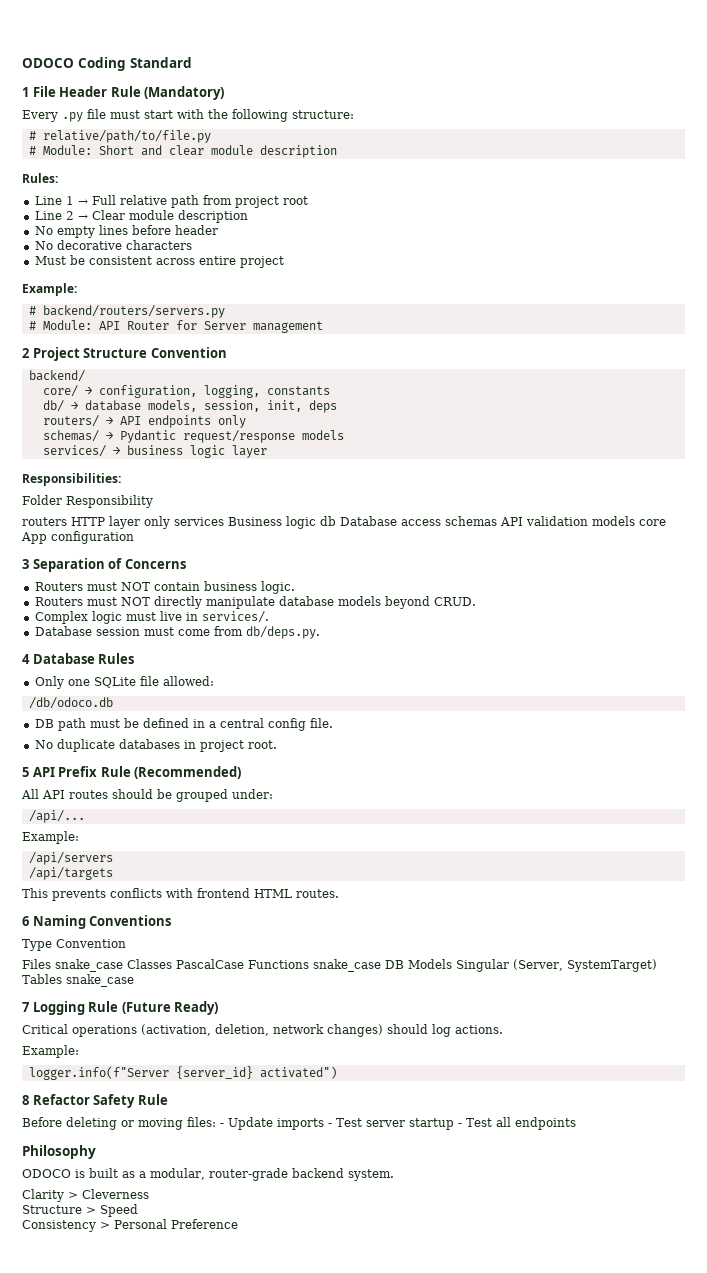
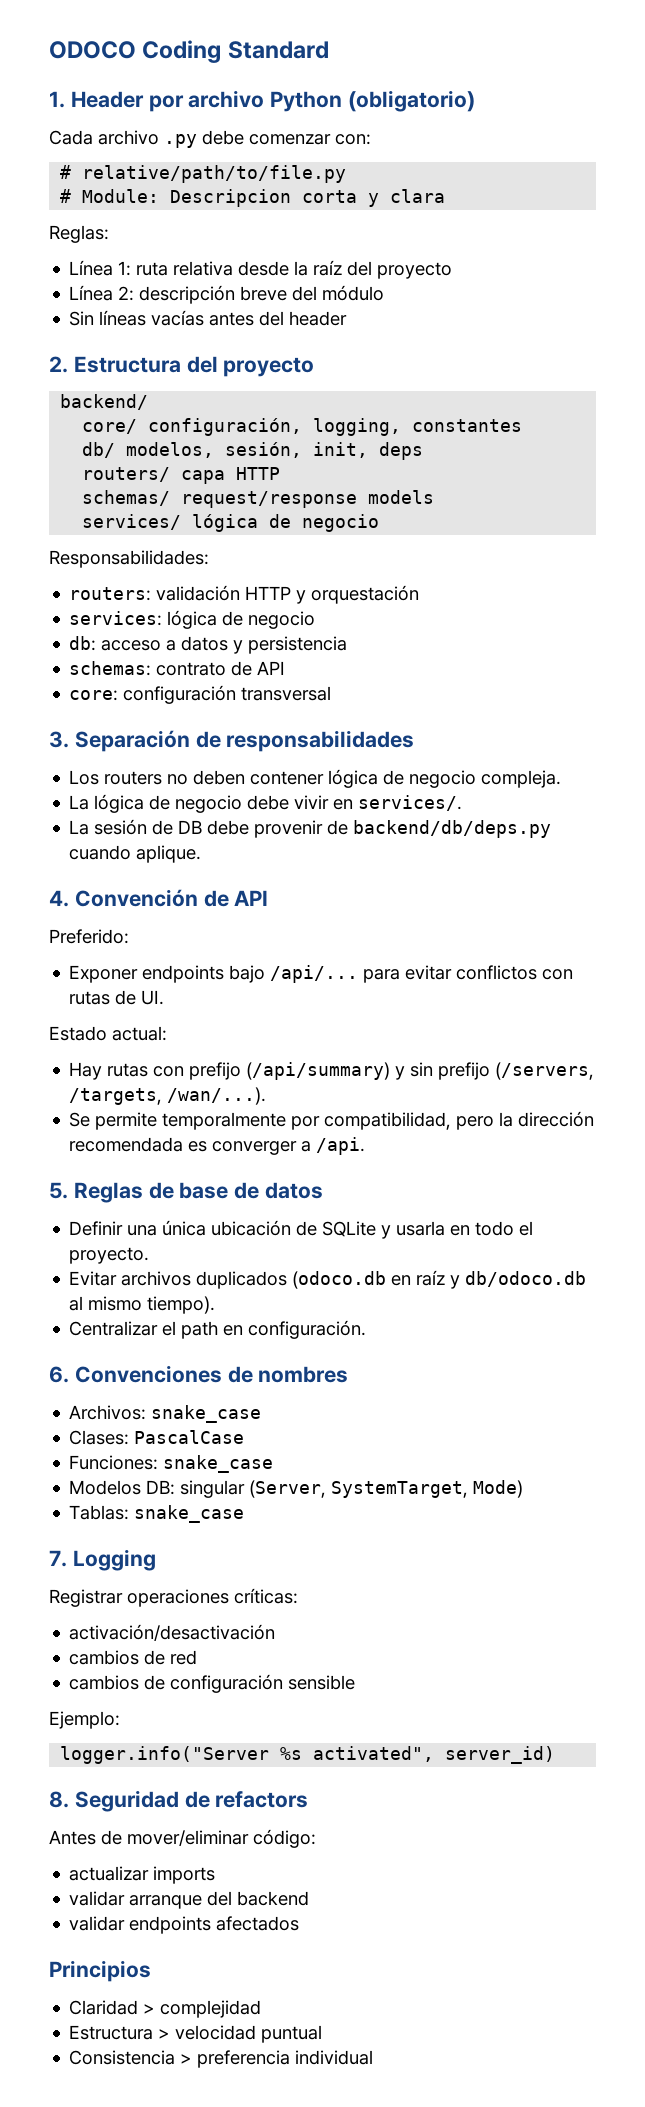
[22,86,225,100] [22,109,354,122] [28,130,211,143] [28,145,337,158] [22,173,58,183] [34,195,308,208] [34,210,248,223] [34,225,218,238] [34,240,192,250] [34,255,284,268] [22,283,77,296] [28,305,225,318] [28,320,323,333] [22,347,227,361] [28,370,85,382] [42,385,330,398] [42,400,260,412] 1 File Header Rule (Mandatory) // Every .py file must start with the following structure: // # relative/path/to/file.py // # Module: Short and clear module description // Rules: // Line 1 → Full relative path from project root // Line 2 → Clear module description // No empty lines before header // No decorative characters // Must be consistent across entire project // Example: // # backend/routers/servers.py // # Module: API Router for Server management // 2 Project Structure Convention // backend/ // core/ → configuration, logging, constants // db/ → database models, session, -> [49,90,476,112] [49,130,371,148] [60,165,347,183] [60,189,446,207] [49,225,109,243] [69,260,453,279] [69,285,385,304] [69,310,348,326] [49,356,315,377] [60,394,149,410] [82,418,523,436] [82,442,303,458] 1. Header por archivo Python (obligatorio) // Cada archivo .py debe comenzar con: // # relative/path/to/file.py // # Module: Descripcion corta y clara // Reglas: // Línea 1: ruta relativa desde la raíz del proyecto // Línea 2: descripción breve del módulo // Sin líneas vacías antes del header // 2. Estructura del proyecto // backend/ // core/ configuración, logging, constantes // db/ modelos, sesión,
[105,415,246,428] → API endpoints only -> [181,467,281,484] capa HTTP
[105,430,176,443] → Pydantic -> (171, 498) none
[112,445,267,458] [22,473,121,486] [22,495,153,508] [22,516,666,529] [21,531,134,544] [22,558,186,572] [34,581,295,594] [34,596,476,609] [34,611,269,624] [34,626,320,639] [22,653,135,664] [34,676,214,689] [28,697,113,709] [34,718,333,731] [34,739,277,752] [22,766,242,779] [21,789,273,802] [28,810,85,823] [22,831,79,844] [28,852,113,865] [28,867,113,880] [22,888,339,901] [22,915,172,929] [22,939,126,951] [22,959,657,972] [22,974,134,987] [22,1001,219,1015] [22,1024,503,1037] [22,1045,79,1058] [28,1066,337,1080] [22,1094,168,1108] [22,1117,576,1130] [22,1145,96,1159] [22,1168,394,1181] [22,1189,149,1202] [22,1204,138,1217] [22,1219,238,1232] → business logic layer // Responsibilities: // Folder Responsibility // routers HTTP layer only services Business logic db Database access schemas API validation models core App configuration // 3 Separation of Concerns // Routers must NOT contain business logic. // Routers must NOT directly manipulate database models beyond CRUD. // Complex logic must live in services/. // Database session must come from db/deps.py. // 4 Database Rules // Only one SQLite file allowed: // /db/odoco.db // DB path must be defined in a central config file. // No duplicate databases in project root. // 5 API Prefix Rule (Recommended) // All API routes should be grouped under: // /api/... // Example: // /api/servers // /api/targets // This prevents conflicts with frontend HTML routes. // 6 Naming Conventions // Type Convention // Files snake_case Classes PascalCase Functions snake_case DB Models Singular (Server, SystemTarget) Tables snake_case // 7 Logging Rule (Future Ready) // Critical operations (activation, deletion, network changes) should log actions. // Example: // logger.info(f"Server {server_id} activated") // 8 Refactor Safety Rule // Before deleting or moving files: - Update imports - Test server startup - Test all endpoints // Philosophy // ODOCO is built as a modular, router-grade backend system. // Clarity > Cleverness // Structure > Speed // Consistency > Personal Preference -> [192,514,380,532] [49,550,209,568] [69,585,420,604] [69,610,316,629] [69,636,348,654] [69,661,286,676] [69,685,332,704] [49,730,415,752] [69,769,562,788] [69,794,463,813] [69,819,552,838] [69,845,202,863] [49,889,269,907] [49,929,129,944] [69,965,574,983] [69,990,165,1005] [49,1026,167,1041] [69,1062,595,1080] [69,1087,267,1105] [69,1111,595,1130] [69,1137,366,1155] [49,1182,324,1203] [69,1220,534,1239] [69,1247,150,1264] [69,1270,587,1289] [69,1296,216,1314] [69,1320,367,1339] [49,1365,349,1383] [69,1405,262,1423] [69,1430,245,1445] [69,1455,274,1473] [69,1480,524,1498] [69,1505,245,1523] [49,1549,156,1571] [49,1588,298,1607] [69,1624,276,1641] [69,1650,198,1665] [69,1674,356,1693] [49,1711,120,1729] [60,1746,556,1764] [49,1790,309,1812] [49,1829,316,1848] [69,1866,216,1884] [69,1891,310,1909] [69,1916,300,1934] [49,1960,151,1982] [69,2000,262,2018] [69,2025,323,2043] [69,2050,374,2068] lógica de negocio // Responsabilidades: // routers: validación HTTP y orquestación // services: lógica de negocio // db: acceso a datos y persistencia // schemas: contrato de API // core: configuración transversal // 3. Separación de responsabilidades // Los routers no deben contener lógica de negocio compleja. // La lógica de negocio debe vivir en services/. // La sesión de DB debe provenir de backend/db/deps.py cuando aplique. // 4. Convención de API // Preferido: // Exponer endpoints bajo /api/... para evitar conflictos con rutas de UI. // Estado actual: // Hay rutas con prefijo (/api/summary) y sin prefijo (/servers, /targets, /wan/...). // Se permite temporalmente por compatibilidad, pero la dirección recomendada es converger a /api. // 5. Reglas de base de datos // Definir una única ubicación de SQLite y usarla en todo el proyecto. // Evitar archivos duplicados (odoco.db en raíz y db/odoco.db al mismo tiempo). // Centralizar el path en configuración. // 6. Convenciones de nombres // Archivos: snake_case // Clases: PascalCase // Funciones: snake_case // Modelos DB: singular (Server, SystemTarget, Mode) // Tablas: snake_case // 7. Logging // Registrar operaciones críticas: // activación/desactivación // cambios de red // cambios de configuración sensible // Ejemplo: // logger.info("Server %s activated", server_id) // 8. Seguridad de refactors // Antes de mover/eliminar código: // actualizar imports // validar arranque del backend // validar endpoints afectados // Principios // Claridad > complejidad // Estructura > velocidad puntual // Consistencia > preferencia individual

